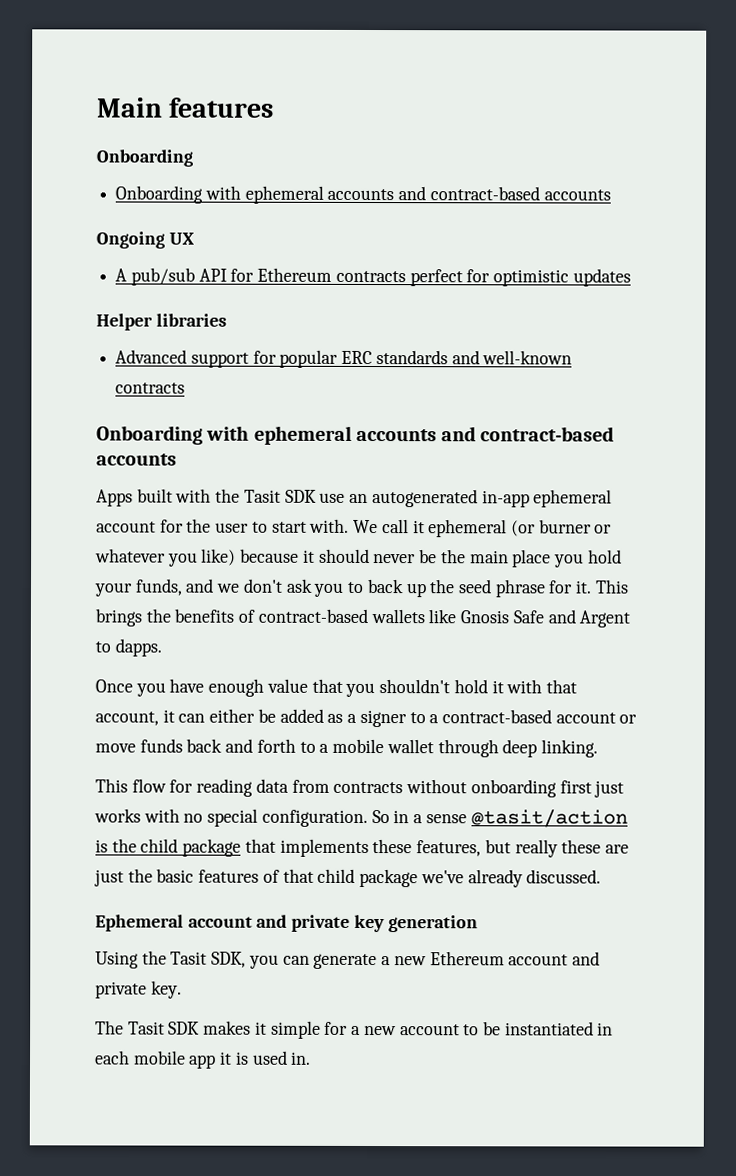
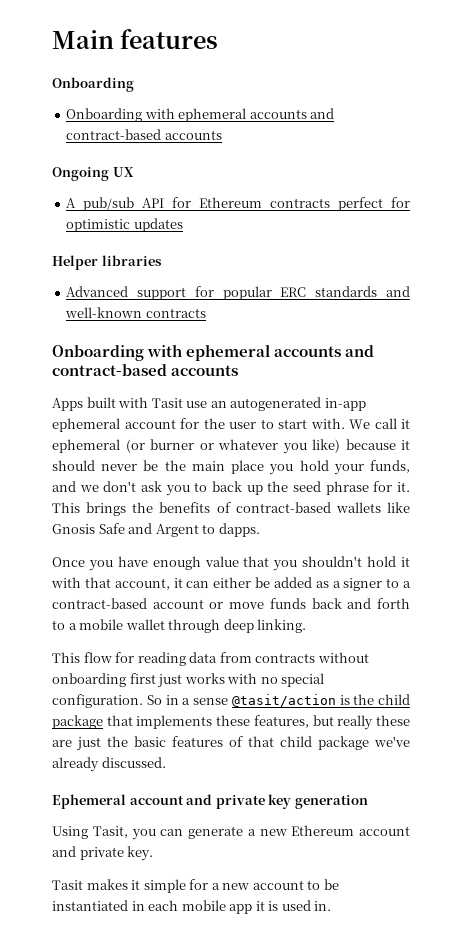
[215,488,317,503] the Tasit SDK -> [151,398,183,408] Tasit
[141,950,247,968] the Tasit SDK, -> [92,826,128,838] Tasit,
[95,1020,201,1035] The Tasit SDK -> [52,880,83,890] Tasit

